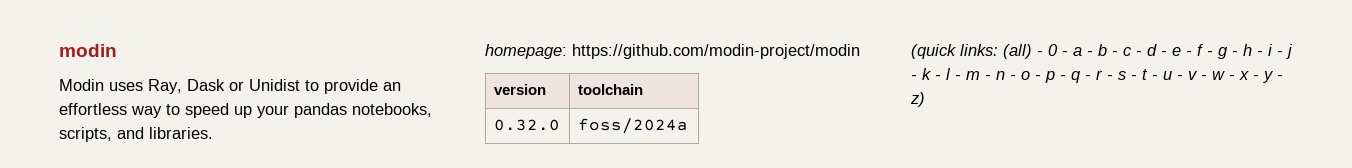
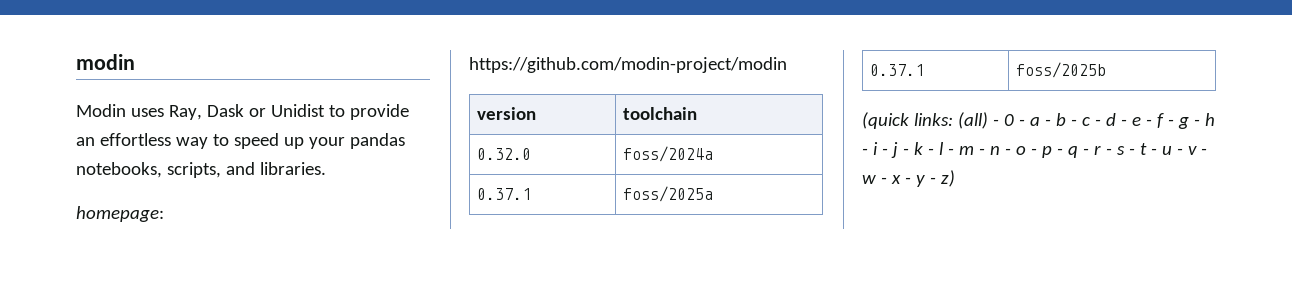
(688, 126) none -> [476,188,531,200] [622,186,713,202] [869,64,924,76] [1015,62,1106,78] // 0.37.1 | foss/2025a // 0.37.1 | foss/2025b

